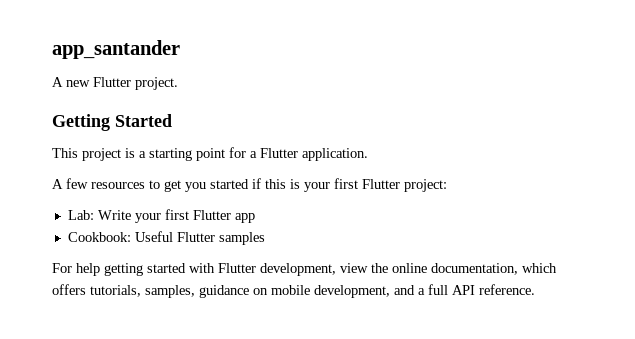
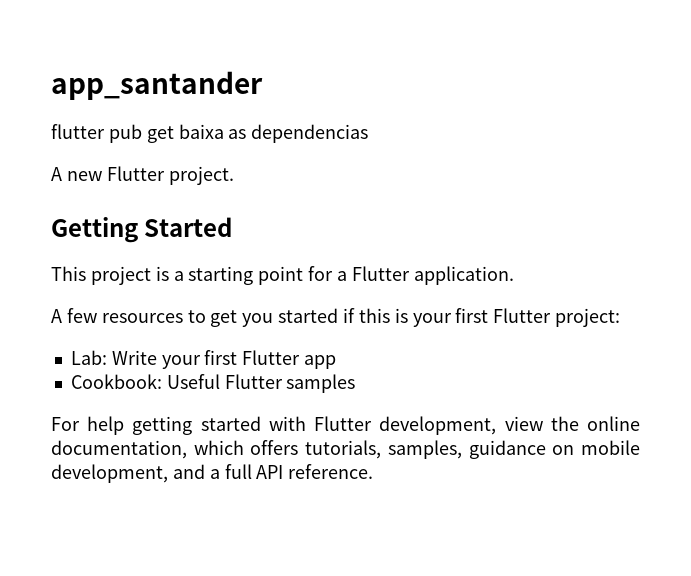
(180, 49) none -> [51,124,369,143] // flutter pub get baixa as dependencias

